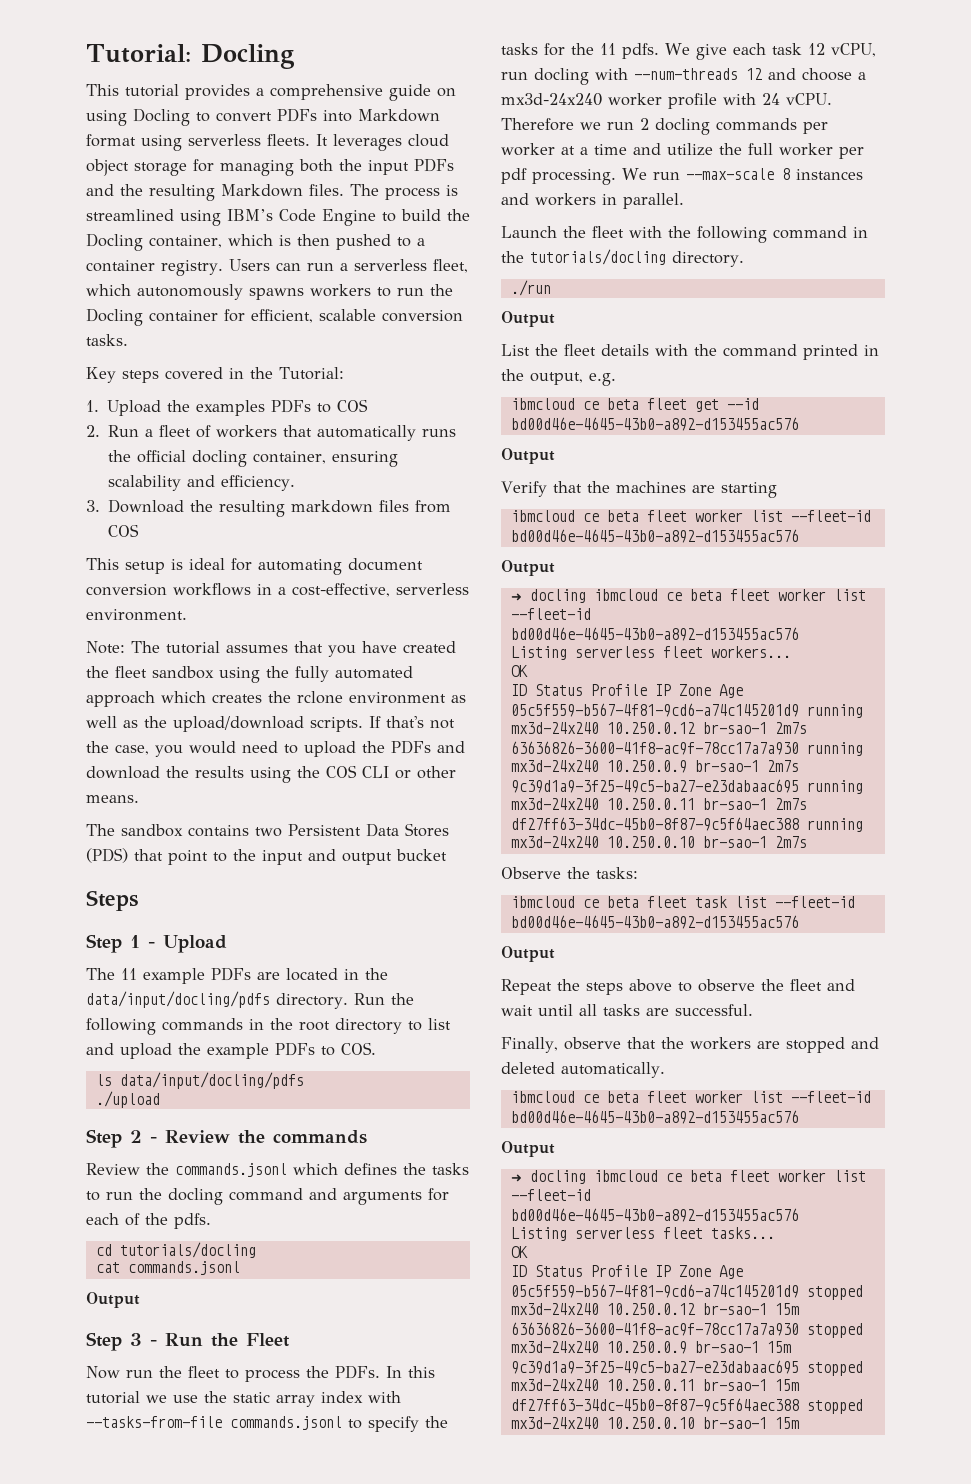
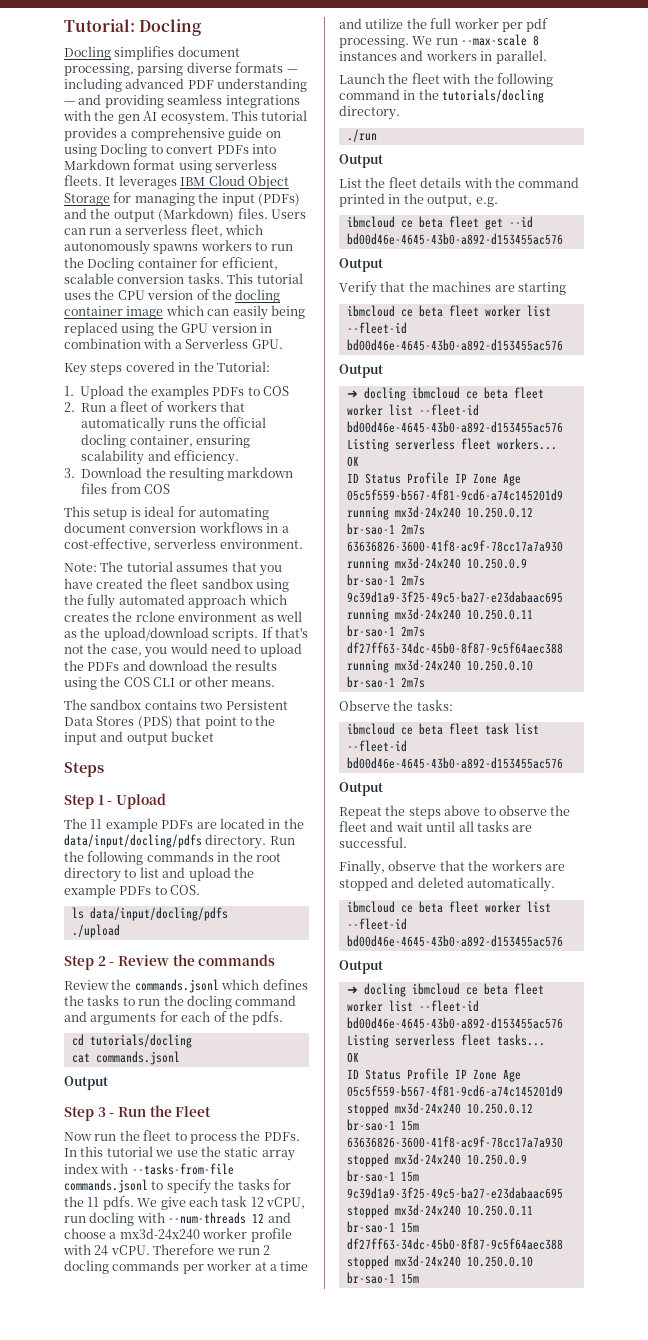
(295, 56) none -> [64,46,240,60] [64,62,298,76] [64,78,308,92] [64,94,300,108] [63,110,229,125] Docling simplifies document processing, parsing diverse formats — including advanced PDF understanding — and providing seamless integrations with the gen AI ecosystem.
[408,134,449,147] [86,159,187,176] cloud object storage -> [180,175,289,190] [64,193,110,206] IBM Cloud Object Storage
[299,158,454,175] both the input PDFs -> [198,192,300,206] the input (PDFs)
[149,184,458,201] [86,209,470,226] [86,233,425,251] [86,260,223,276] resulting Markdown files. The process is streamlined using IBM’s Code Engine to build the Docling container, which is then pushed to a container registry. -> [113,208,268,222] output (Markdown) files.
(128, 340) none -> [227,273,303,284] [64,289,281,303] [64,305,305,320] [64,322,272,336] [64,338,283,349] This tutorial uses the CPU version of the docling container image which can easily being replaced using the GPU version in combination with a Serverless GPU.

